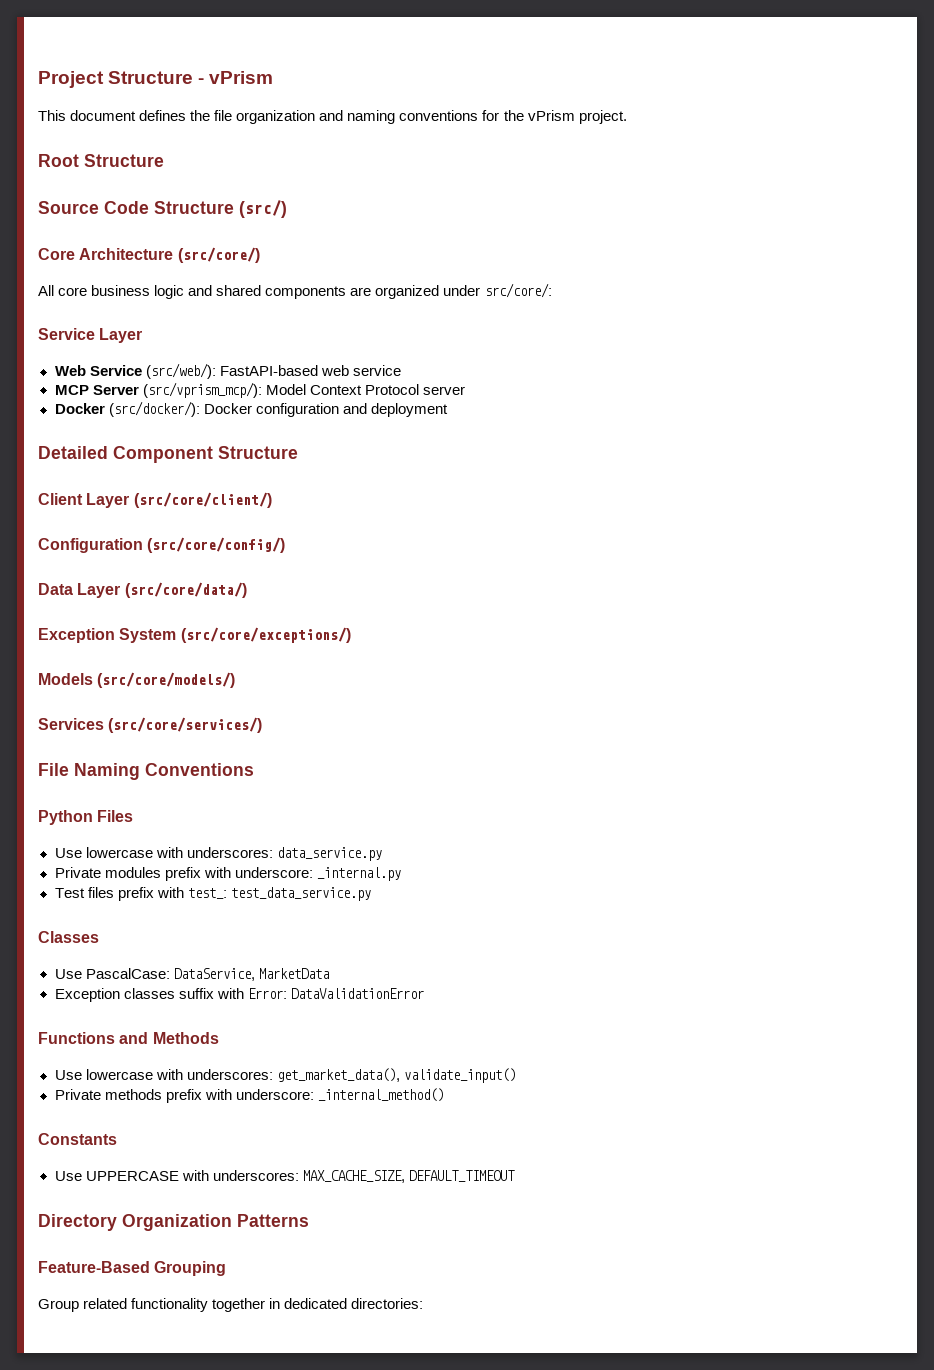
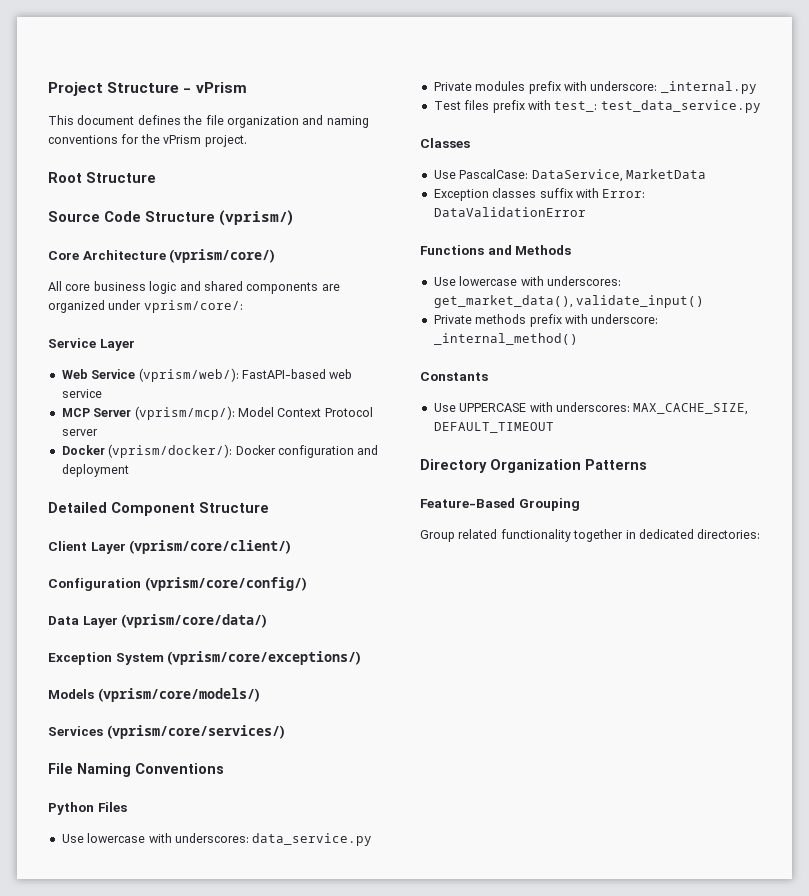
[239,200,287,218] (src/) -> [219,210,293,226] (vprism/)
[177,247,260,263] (src/core/) -> [169,249,276,263] (vprism/core/)
[484,283,552,298] src/core/: -> [143,300,243,313] vprism/core/:
[145,363,216,379] (src/web/): -> [138,368,239,382] (vprism/web/):
[142,382,262,398] (src/vprism_mcp/): -> [134,406,235,420] (vprism/mcp/):
[108,401,200,417] (src/docker/): -> [108,444,233,458] (vprism/docker/):
[133,492,272,508] (src/core/client/) -> [129,540,292,554] (vprism/core/client/)
[147,537,286,553] (src/core/config/) -> [144,577,307,591] (vprism/core/config/)
[124,582,247,598] (src/core/data/) -> [121,614,268,628] (vprism/core/data/)
[180,627,351,643] (src/core/exceptions/) -> [167,651,362,665] (vprism/core/exceptions/)
[97,672,236,688] (src/core/models/) -> [97,688,260,702] (vprism/core/models/)
[108,717,263,733] (src/core/services/) -> [106,725,285,739] (vprism/core/services/)

